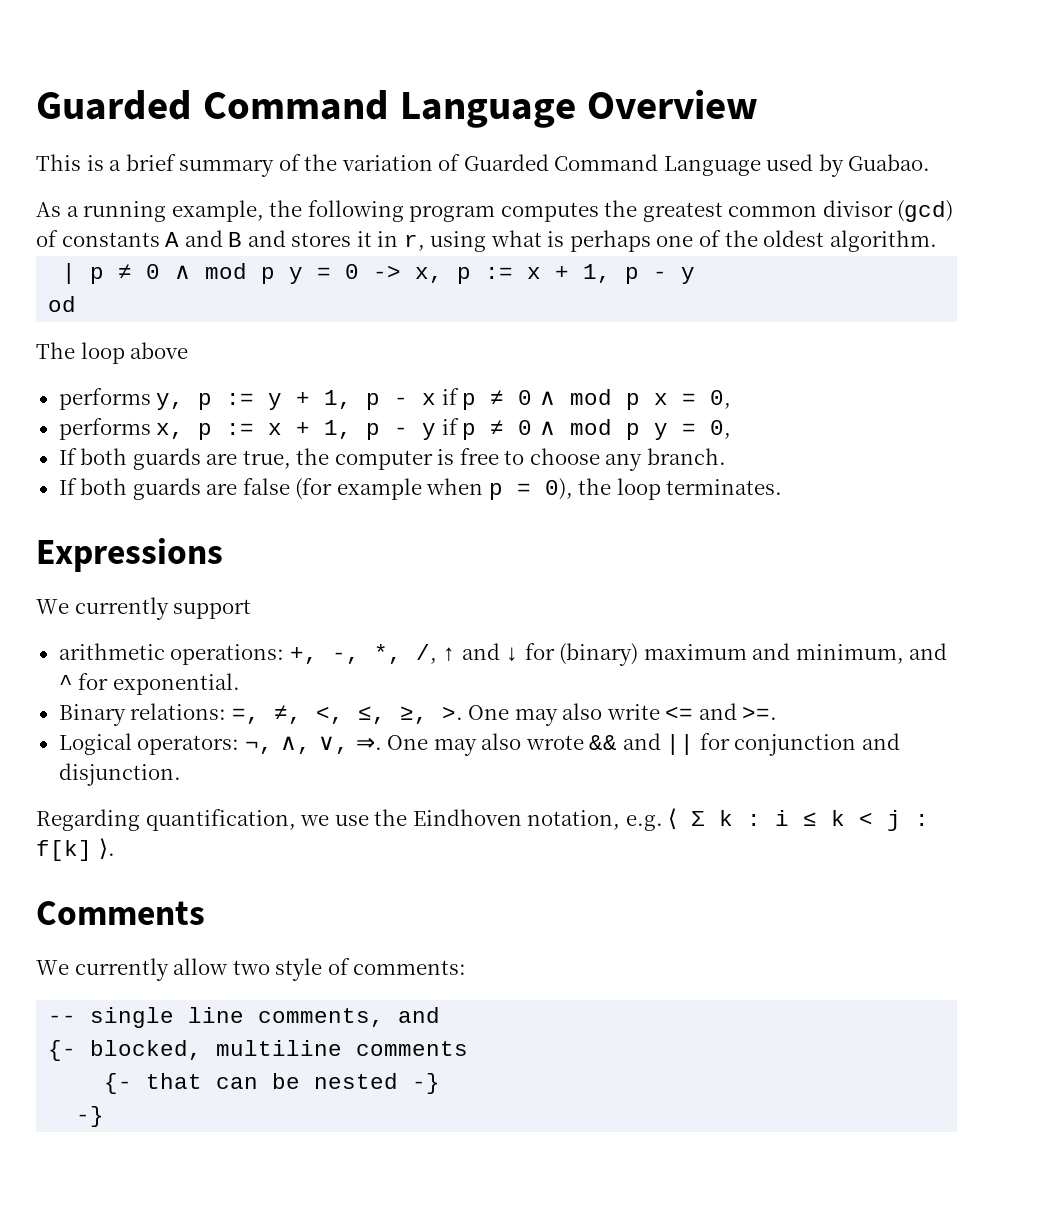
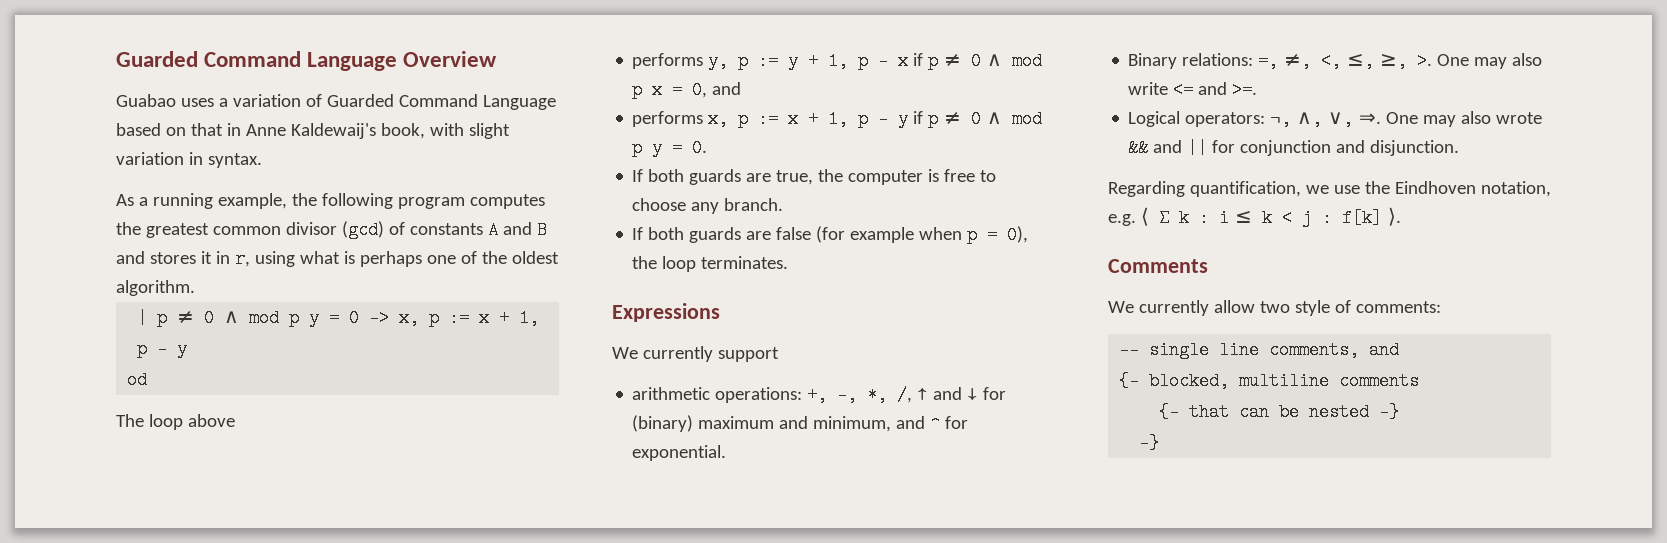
[36,154,338,177] This is a brief summary of the -> [116,94,228,107] Guabao uses a
[766,154,931,177] used by Guabao. -> [116,123,510,139] [116,152,262,168] based on that in Anne Kaldewaij's book, with slight variation in syntax.
(732, 399) none -> [712,82,742,95] and
[710,420,732,439] 0, -> [692,139,708,157] 0.

